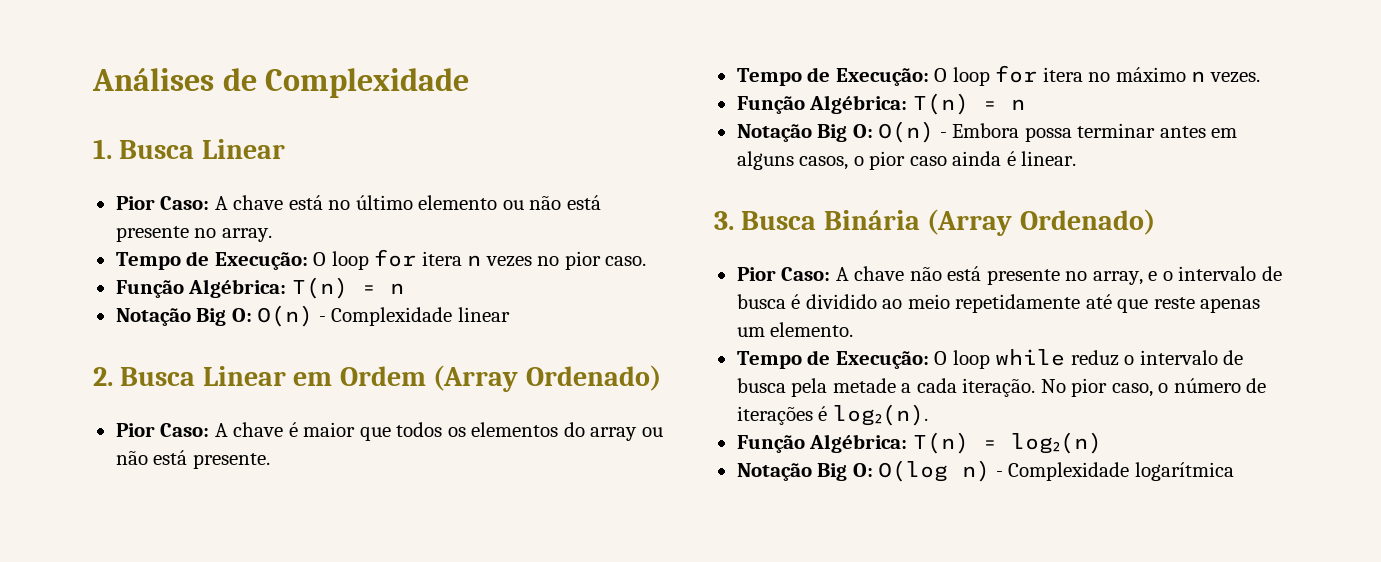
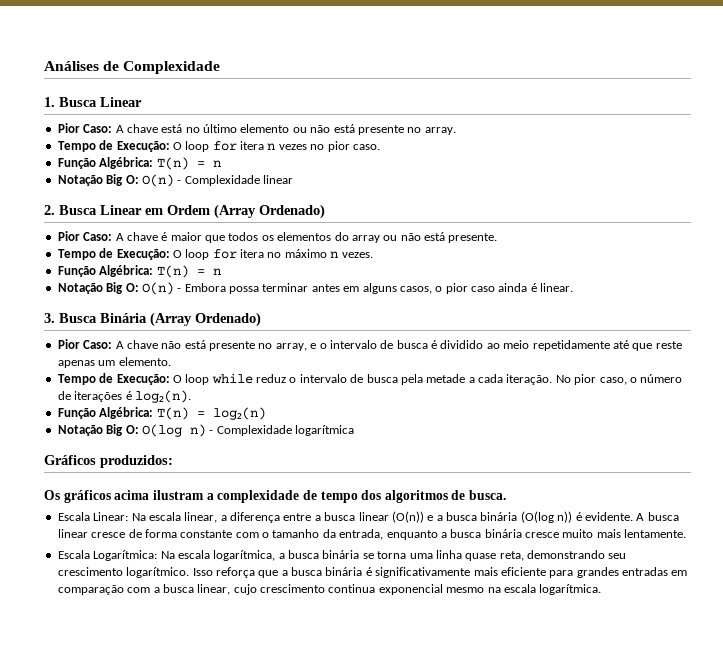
(1234, 471) none -> [44,455,173,468] [44,490,507,503] [57,511,679,523] [57,529,687,540] [57,550,627,561] [57,567,688,578] [57,584,602,595] // Gráficos produzidos: // Os gráficos acima ilustram a complexidade de tempo dos algoritmos de busca. // Escala Linear: Na escala linear, a diferença entre a busca linear (O(n)) e a busca binária (O(log n)) é evidente. A busca linear cresce de forma constante com o tamanho da entrada, enquanto a busca binária cresce muito mais lentamente. // Escala Logarítmica: Na escala logarítmica, a busca binária se torna uma linha quase reta, demonstrando seu crescimento logarítmico. Isso reforça que a busca binária é significativamente mais eficiente para grandes entradas em comparação com a busca linear, cujo crescimento continua exponencial mesmo na escala logarítmica.

